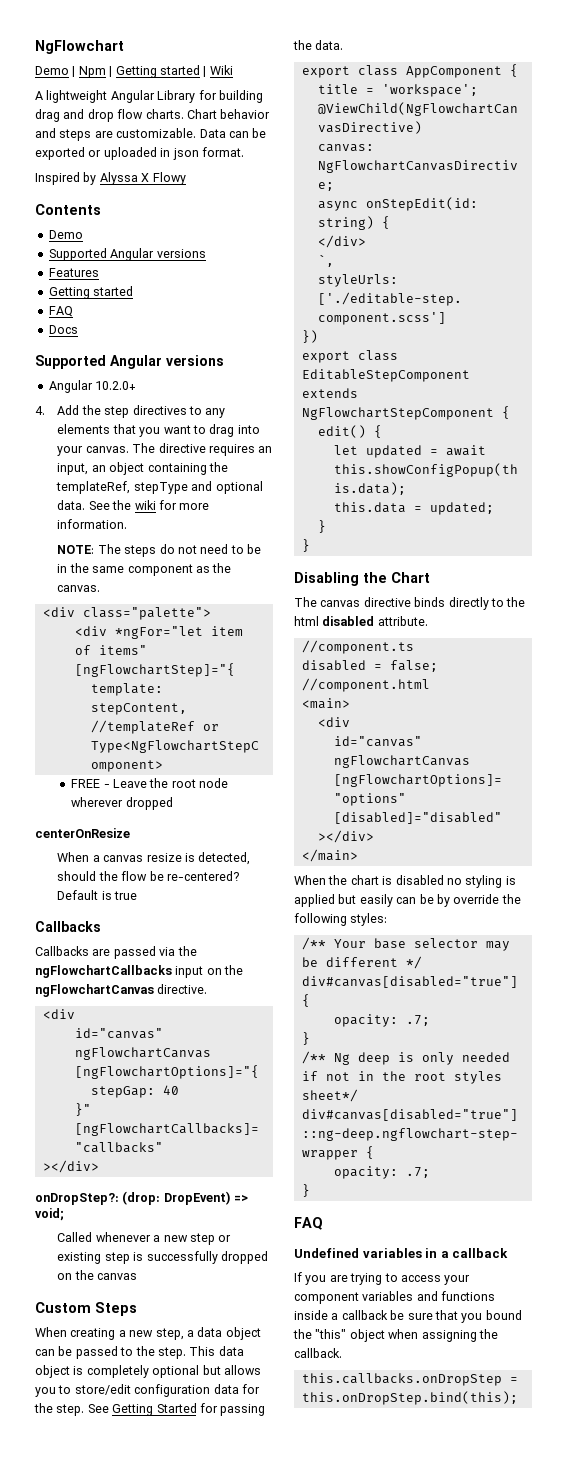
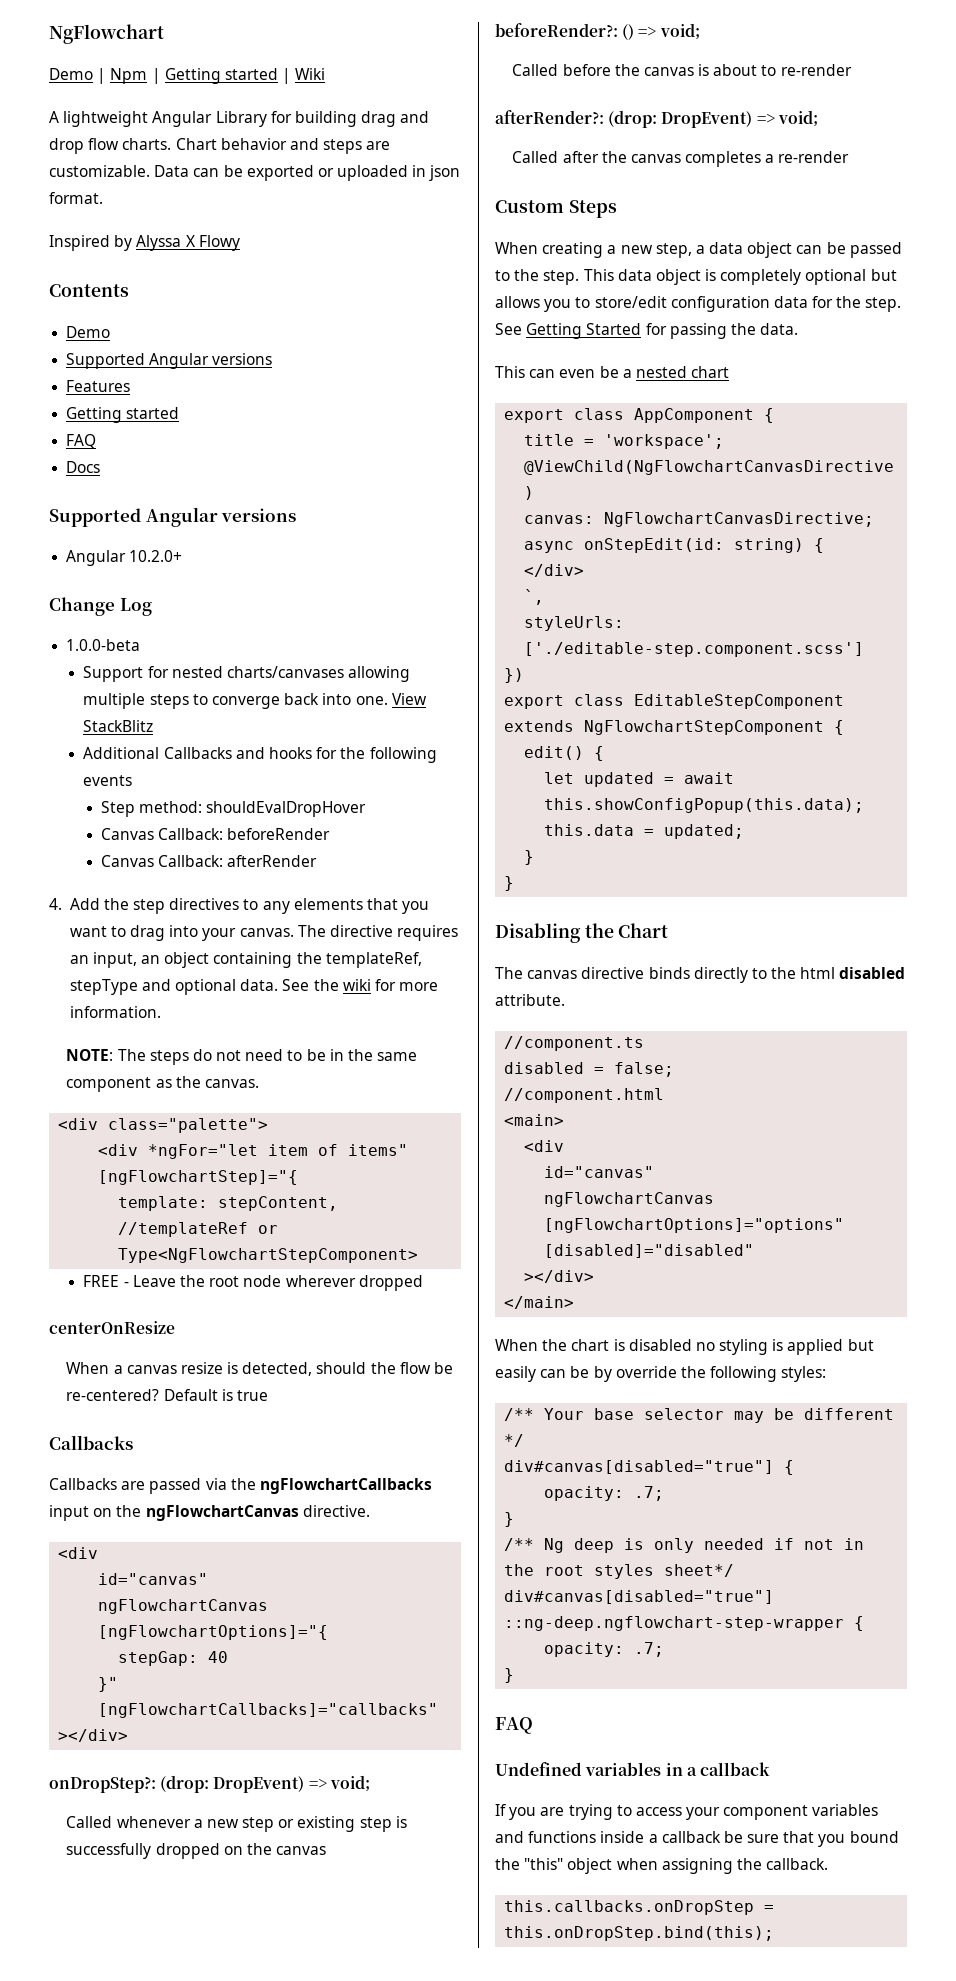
(137, 385) none -> [49,597,152,616] [66,639,141,651] [83,666,411,682] [83,693,427,709] [83,720,154,732] [83,747,437,763] [83,775,133,786] [100,801,367,817] [100,828,331,840] [100,855,318,867] // Change Log // 1.0.0-beta // Support for nested charts/canvases allowing multiple steps to converge back into one. View StackBlitz // Additional Callbacks and hooks for the following events // Step method: shouldEvalDropHover // Canvas Callback: beforeRender // Canvas Callback: afterRender
(138, 1276) none -> [495,23,700,40] [512,64,852,76] [495,110,818,128] [512,151,850,167] // beforeRender?: () => void; // Called before the canvas is about to re-render // afterRender?: (drop: DropEvent) => void; // Called after the canvas completes a re-render
(344, 45) none -> [495,366,730,378] // This can even be a nested chart

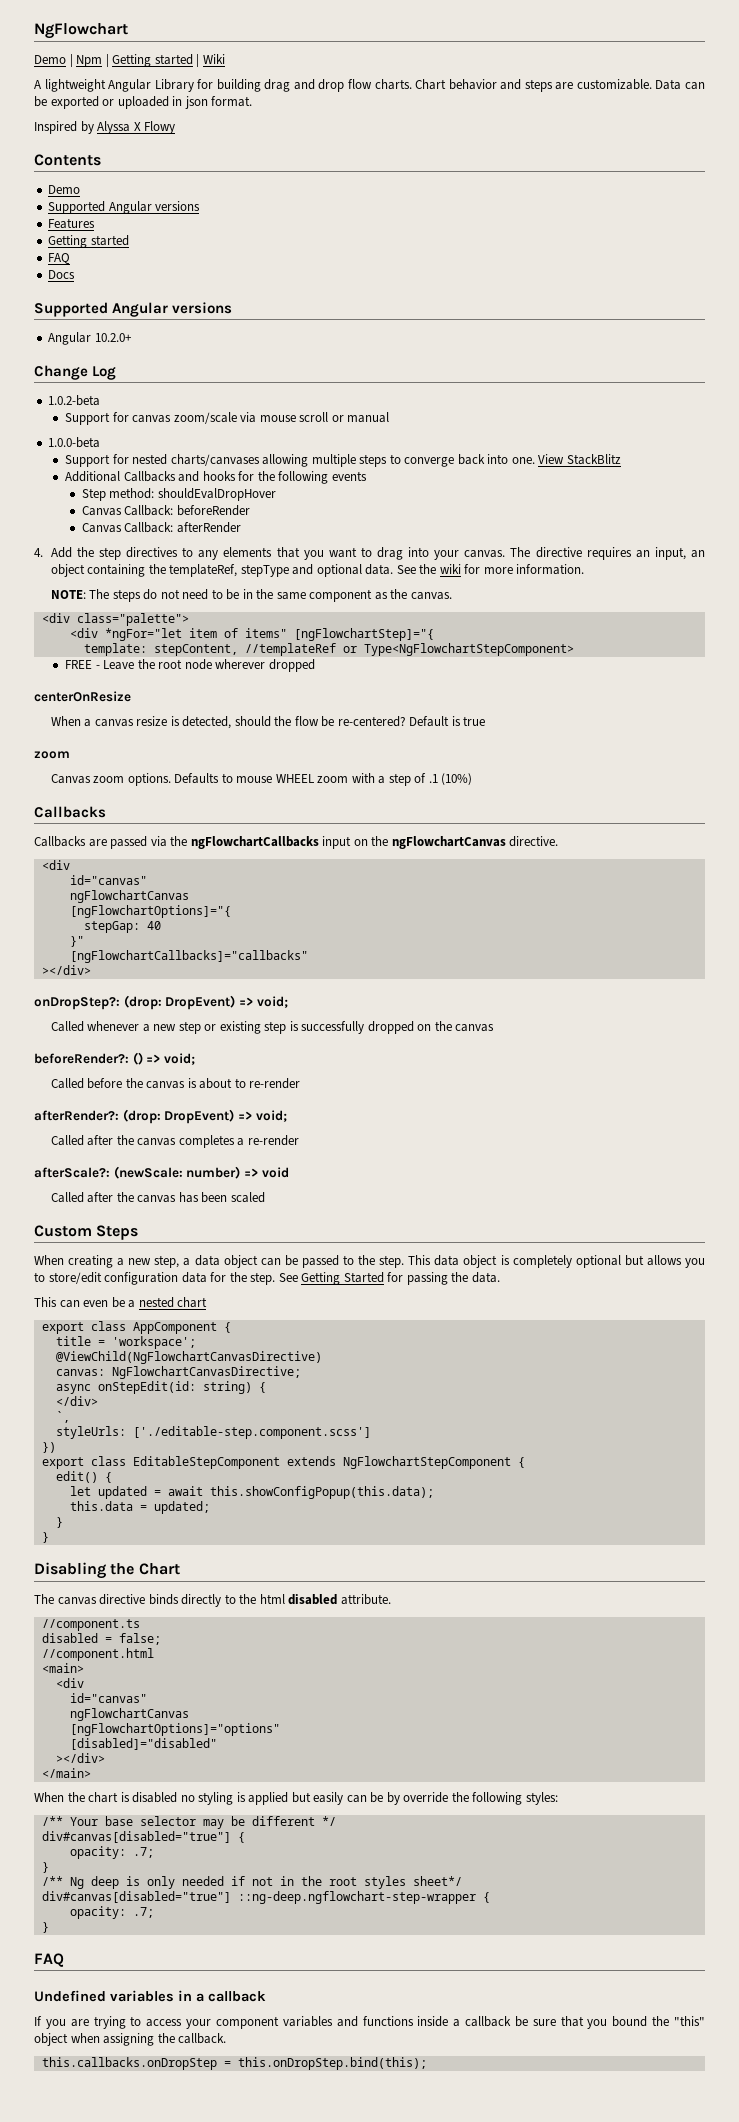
(152, 607) none -> [48,395,101,406] [65,412,390,425] // 1.0.2-beta // Support for canvas zoom/scale via mouse scroll or manual
(268, 1395) none -> [34,751,70,759] [50,773,473,786] // zoom // Canvas zoom options. Defaults to mouse WHEEL zoom with a step of .1 (10%)
(850, 157) none -> [34,1166,289,1179] [50,1192,265,1203] // afterScale?: (newScale: number) => void // Called after the canvas has been scaled

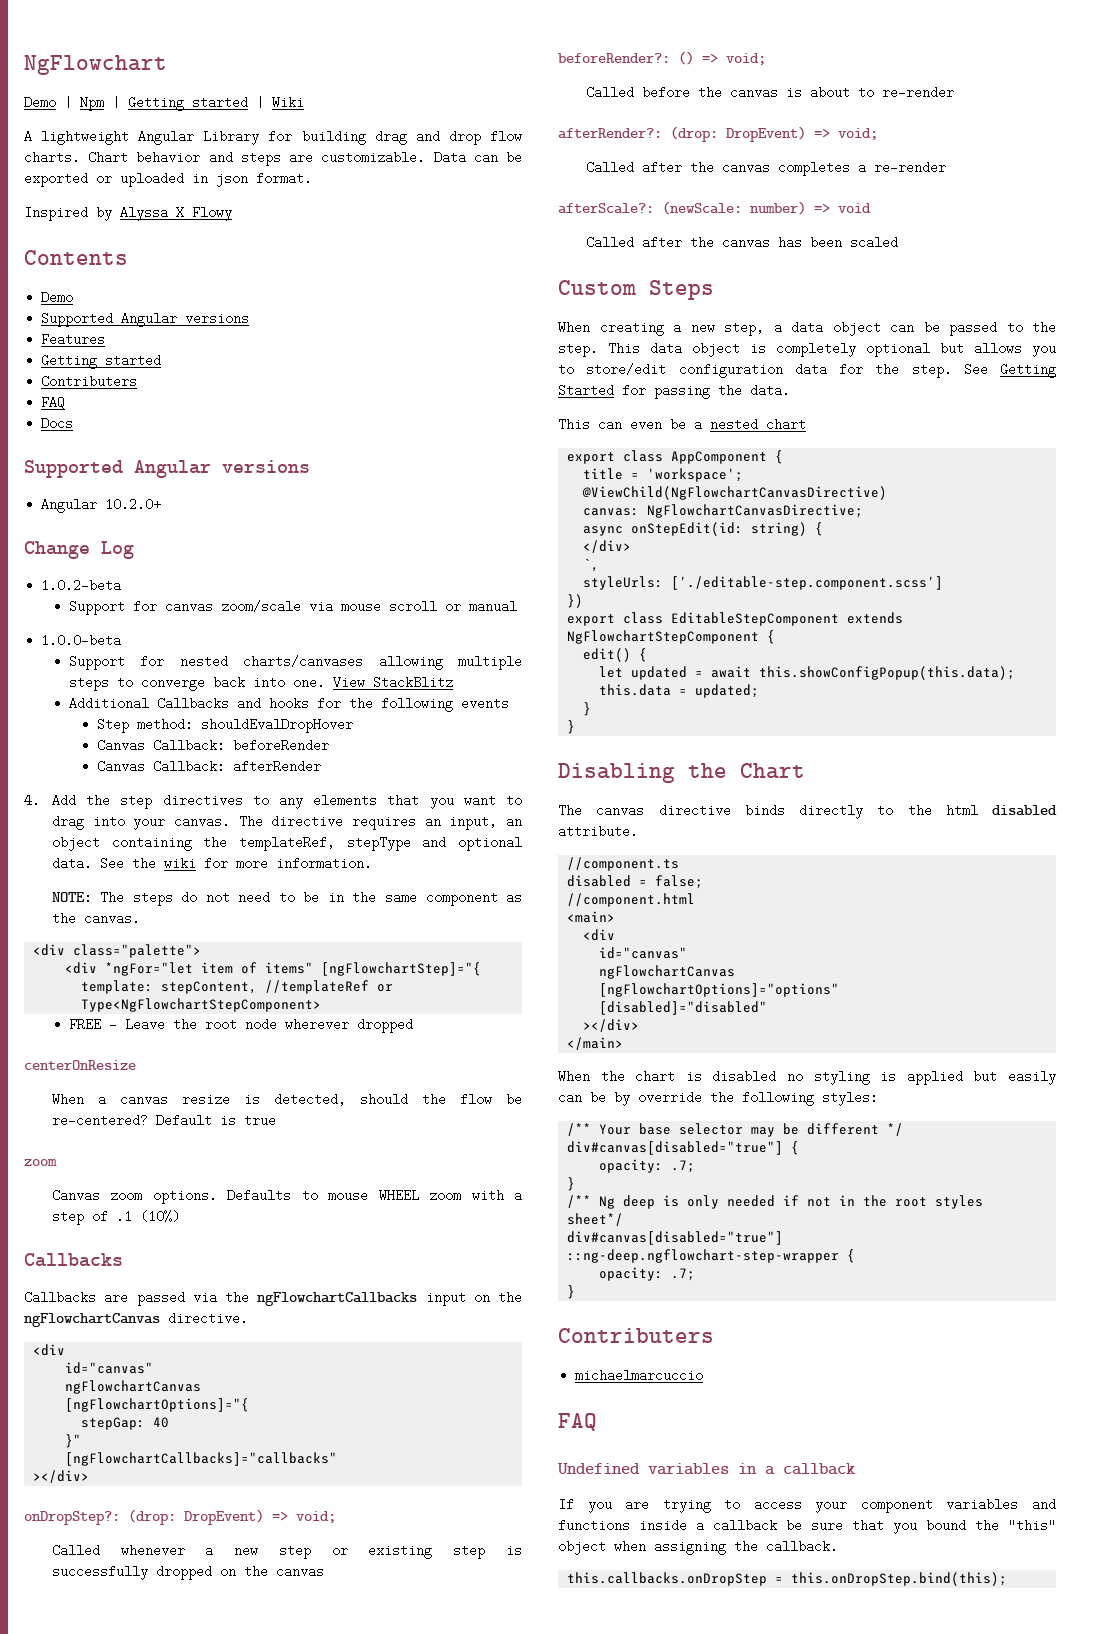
(129, 240) none -> [41,375,138,388] // Contributers
(49, 1927) none -> [558,1328,714,1343] [575,1369,704,1382] // Contributers // michaelmarcuccio

